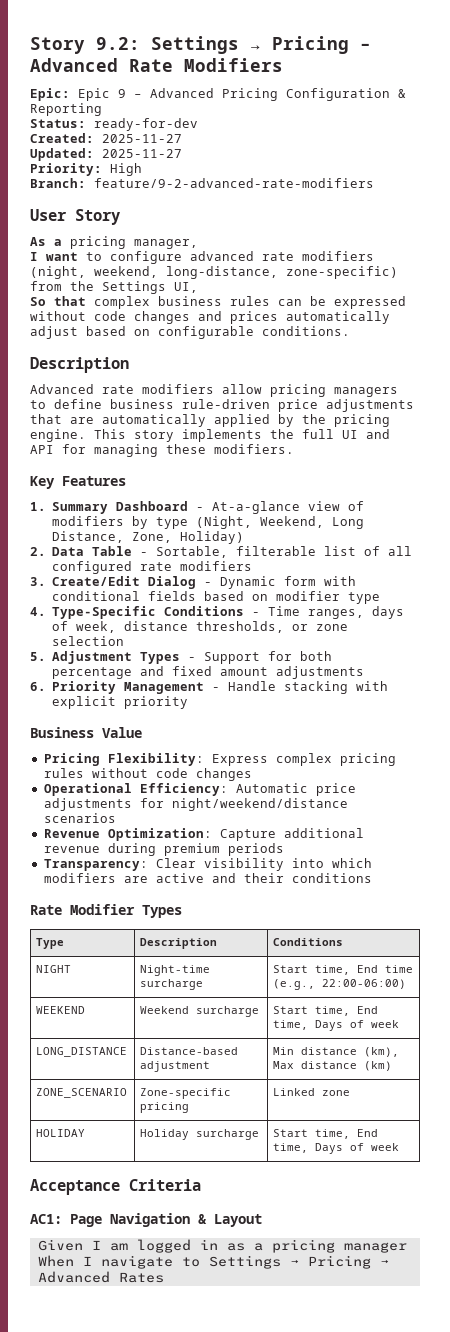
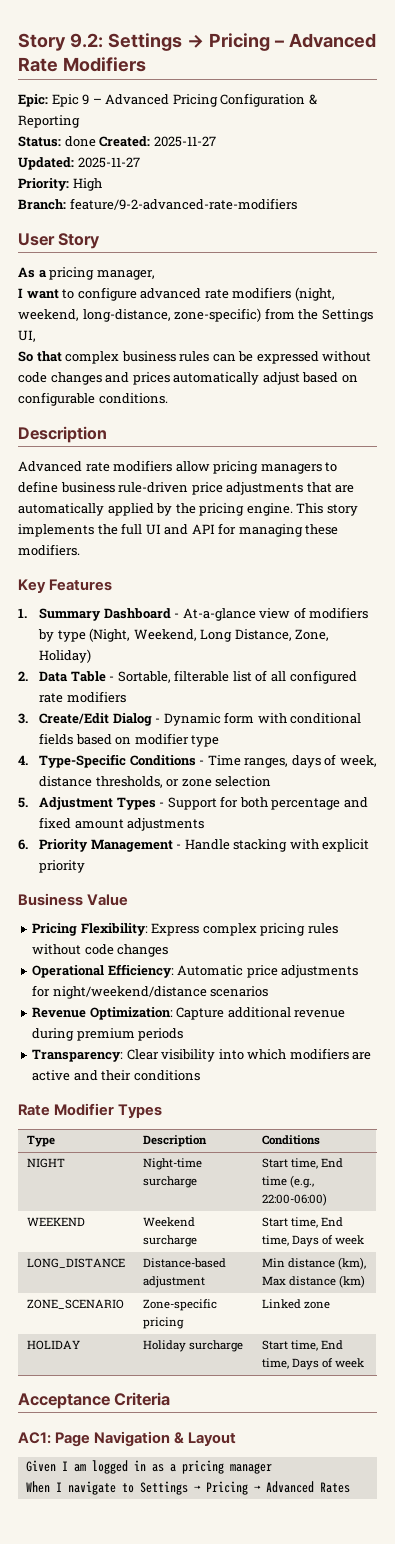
[94,118,198,131] ready-for-dev // -> [64,136,96,147] done

